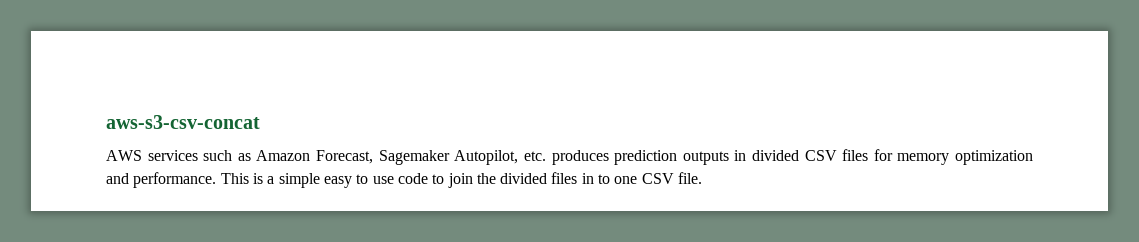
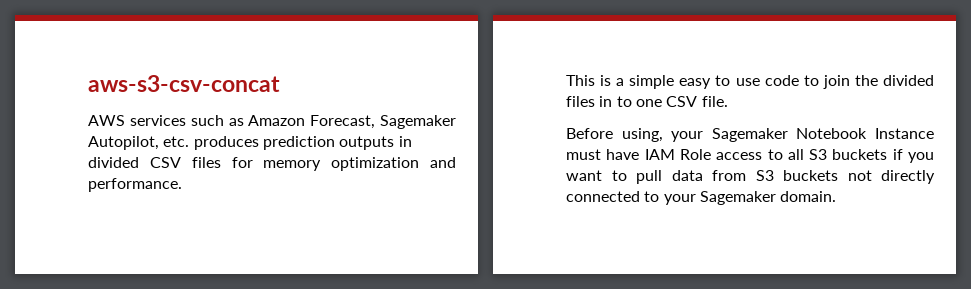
(217, 180) none -> (182, 185) //
(703, 178) none -> [566,128,934,142] [566,149,934,163] [566,170,935,184] [566,191,837,205] // Before using, your Sagemaker Notebook Instance must have IAM Role access to all S3 buckets if you want to pull data from S3 buckets not directly connected to your Sagemaker domain.

